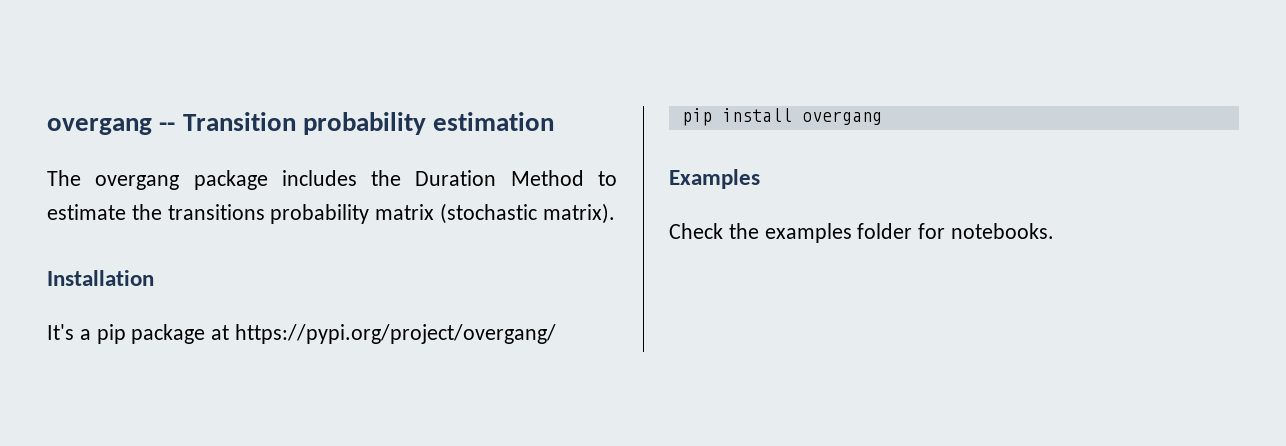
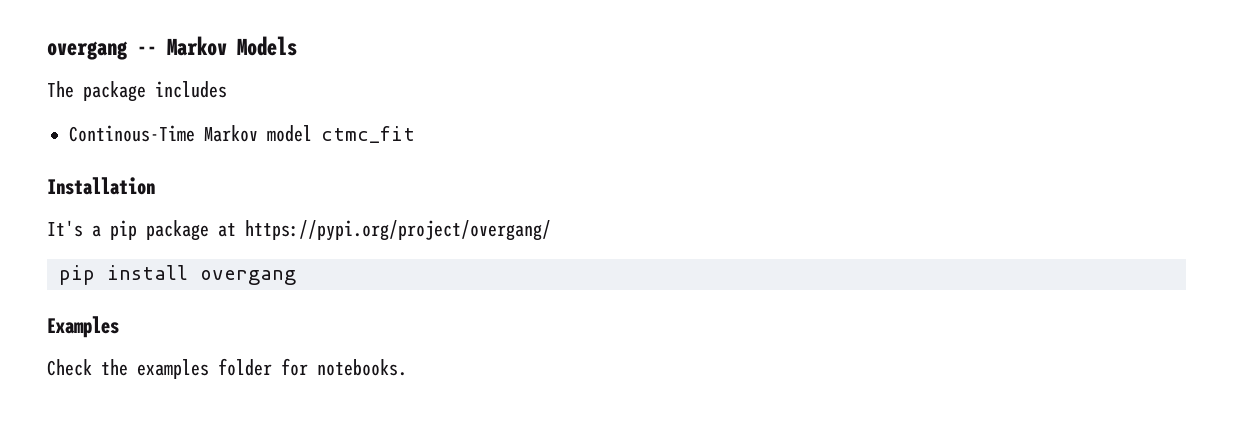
[182,112,555,135] Transition probability estimation -> [167,36,297,56] Markov Models
[95,175,180,190] overgang -> (74, 89) none
[371,170,617,186] [47,203,615,224] the Duration Method to estimate the transitions probability matrix (stochastic matrix). -> [69,125,415,143] // Continous-Time Markov model ctmc_fit

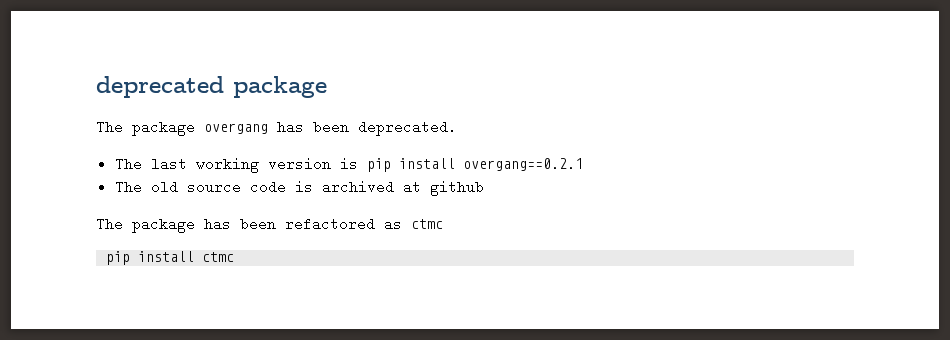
[47,36,297,60] [47,81,227,102] [69,125,415,143] [47,177,155,195] [47,220,551,241] [59,265,296,285] [47,316,119,338] [47,358,407,379] overgang -- Markov Models // The package includes // Continous-Time Markov model ctmc_fit // Installation // It's a pip package at https://pypi.org/project/overgang/ // pip install overgang // Examples // Check the examples folder for notebooks. -> [96,76,327,98] [96,120,457,136] [114,157,583,173] [114,180,484,196] [96,217,443,233] [106,251,235,265] deprecated package // The package overgang has been deprecated. // The last working version is pip install overgang==0.2.1 // The old source code is archived at github // The package has been refactored as ctmc // pip install ctmc

